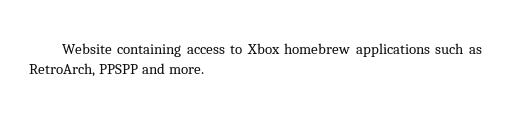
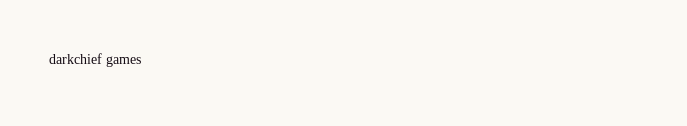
[61,43,483,57] [29,63,204,77] Website containing access to Xbox homebrew applications such as RetroArch, PPSPP and more. -> [49,53,141,67] darkchief games

